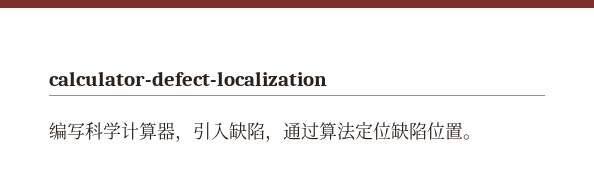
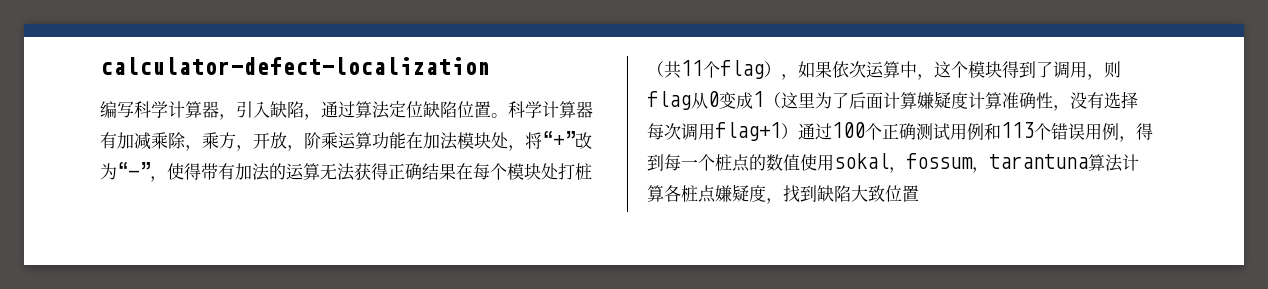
(481, 137) none -> [508,101,593,118] [100,131,592,151] [100,162,592,182] [647,60,1121,80] [647,91,1138,111] [647,122,1153,142] [647,153,1139,173] [647,184,919,204] 科学计算器有加减乘除，乘方，开放，阶乘运算功能在加法模块处，将“+”改为“-”，使得带有加法的运算无法获得正确结果在每个模块处打桩（共11个flag），如果依次运算中，这个模块得到了调用，则flag从0变成1（这里为了后面计算嫌疑度计算准确性，没有选择每次调用flag+1）通过100个正确测试用例和113个错误用例，得到每一个桩点的数值使用sokal，fossum，tarantuna算法计算各桩点嫌疑度，找到缺陷大致位置

